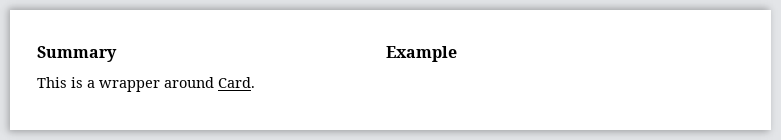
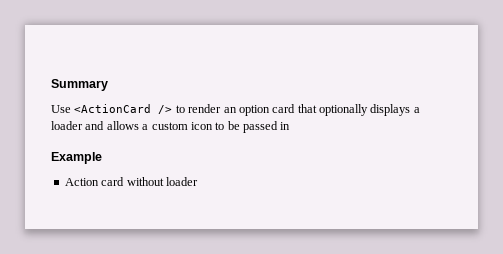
[37,77,255,92] [386,46,457,62] This is a wrapper around Card. // Example -> [51,104,420,116] [51,121,291,133] [51,152,102,164] [64,177,198,186] Use <ActionCard /> to render an option card that optionally displays a loader and allows a custom icon to be passed in // Example // Action card without loader

